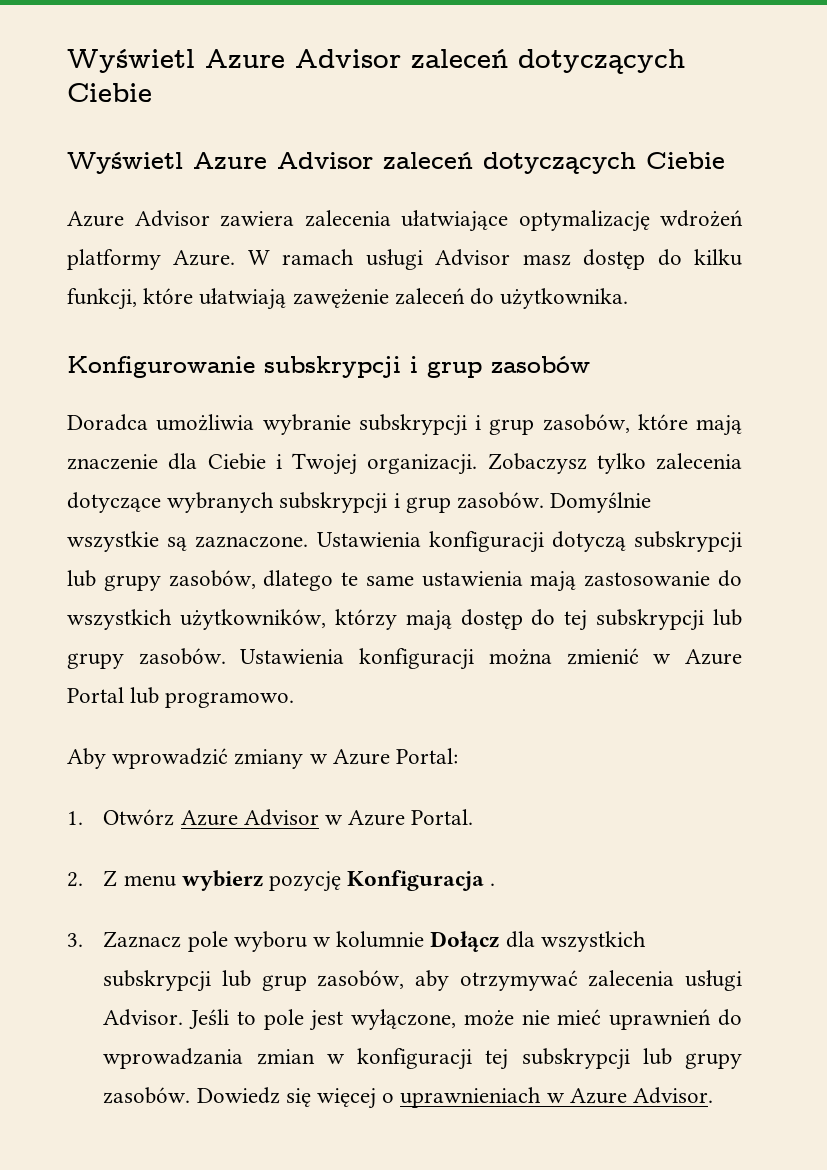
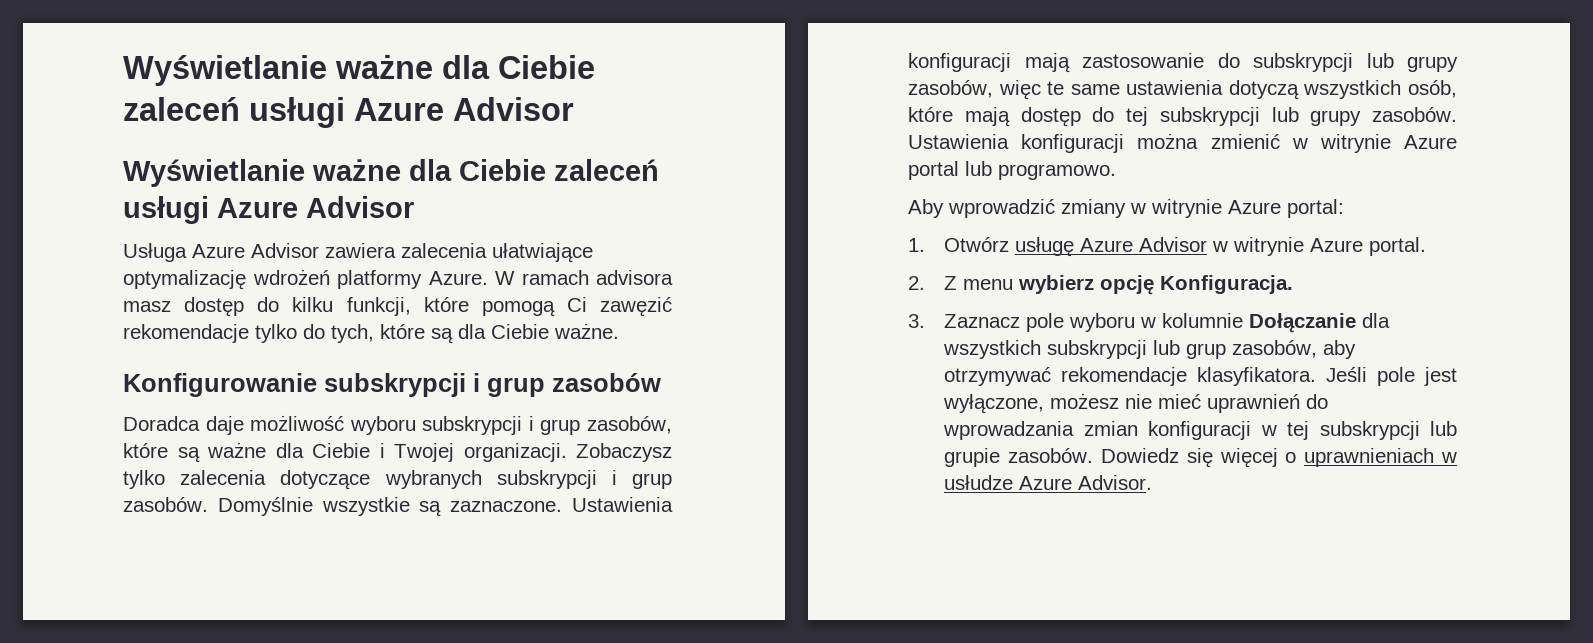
[67,49,685,74] [67,83,152,102] [67,152,725,174] Wyświetl Azure Advisor zaleceń dotyczących Ciebie // Wyświetl Azure Advisor zaleceń dotyczących Ciebie // -> [123,54,595,86] [123,97,574,128] [123,159,659,187] [123,196,414,224] [123,243,187,262] Wyświetlanie ważne dla Ciebie zaleceń usługi Azure Advisor // Wyświetlanie ważne dla Ciebie zaleceń usługi Azure Advisor // Usługa
[365,249,511,270] usługi Advisor -> [596,270,673,285] advisora
[199,288,629,310] ułatwiają zawężenie zaleceń do użytkownika. -> [481,297,672,317] [123,323,619,344] pomogą Ci zawęzić rekomendacje tylko do tych, które są dla Ciebie ważne.
[156,414,351,435] umożliwia wybranie -> [205,415,416,435] daje możliwość wyboru
[696,415,742,436] [67,454,158,470] mają znaczenie -> [177,442,266,463] są ważne
[551,531,626,552] dotyczą -> [1024,53,1240,73] mają zastosowanie do
[263,570,334,591] dlatego -> [998,80,1041,100] więc
[530,570,742,592] [67,609,397,630] mają zastosowanie do wszystkich użytkowników, którzy -> [1228,80,1457,100] [908,107,953,122] dotyczą wszystkich osób, które
[685,649,742,665] [67,687,124,703] Azure Portal -> [1319,134,1457,153] [908,161,959,180] witrynie Azure portal
[332,748,459,765] Azure Portal: -> [1151,199,1344,218] witrynie Azure portal:
(175, 817) none -> [1015,237,1075,257] usługę
[348,809,474,826] Azure Portal. -> [1233,237,1427,256] witrynie Azure portal.
[268,870,496,892] pozycję Konfiguracja . -> [1100,275,1294,295] opcję Konfiguracja.
[430,931,500,952] Dołącz -> [1249,313,1357,333] Dołączanie
[588,970,742,991] [103,1009,256,1029] zalecenia usługi Advisor. Jeśli to -> [1061,367,1368,386] rekomendacje klasyfikatora. Jeśli
[463,1010,514,1026] może -> [1050,393,1120,409] możesz
[326,1048,743,1070] w konfiguracji tej subskrypcji lub grupy -> [1148,421,1457,440] [944,448,1001,467] konfiguracji w tej subskrypcji lub grupie
(565, 1098) none -> [944,475,1014,490] usłudze

